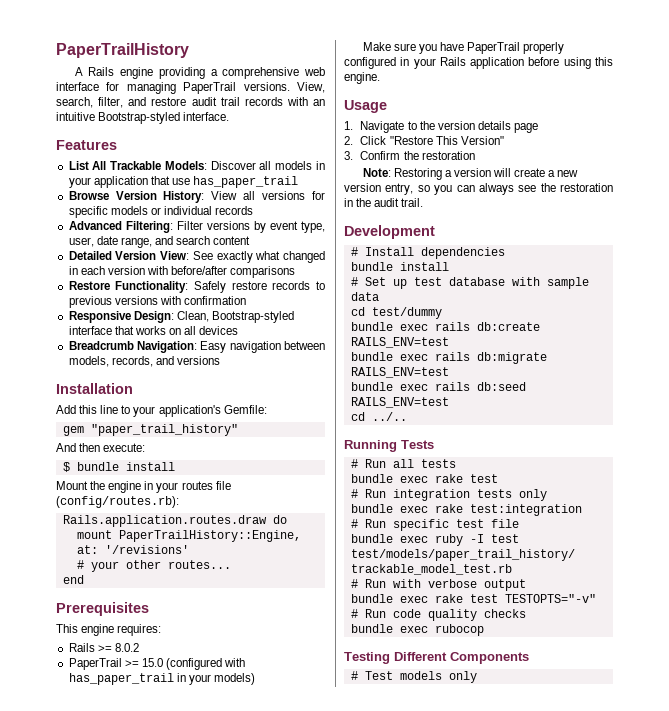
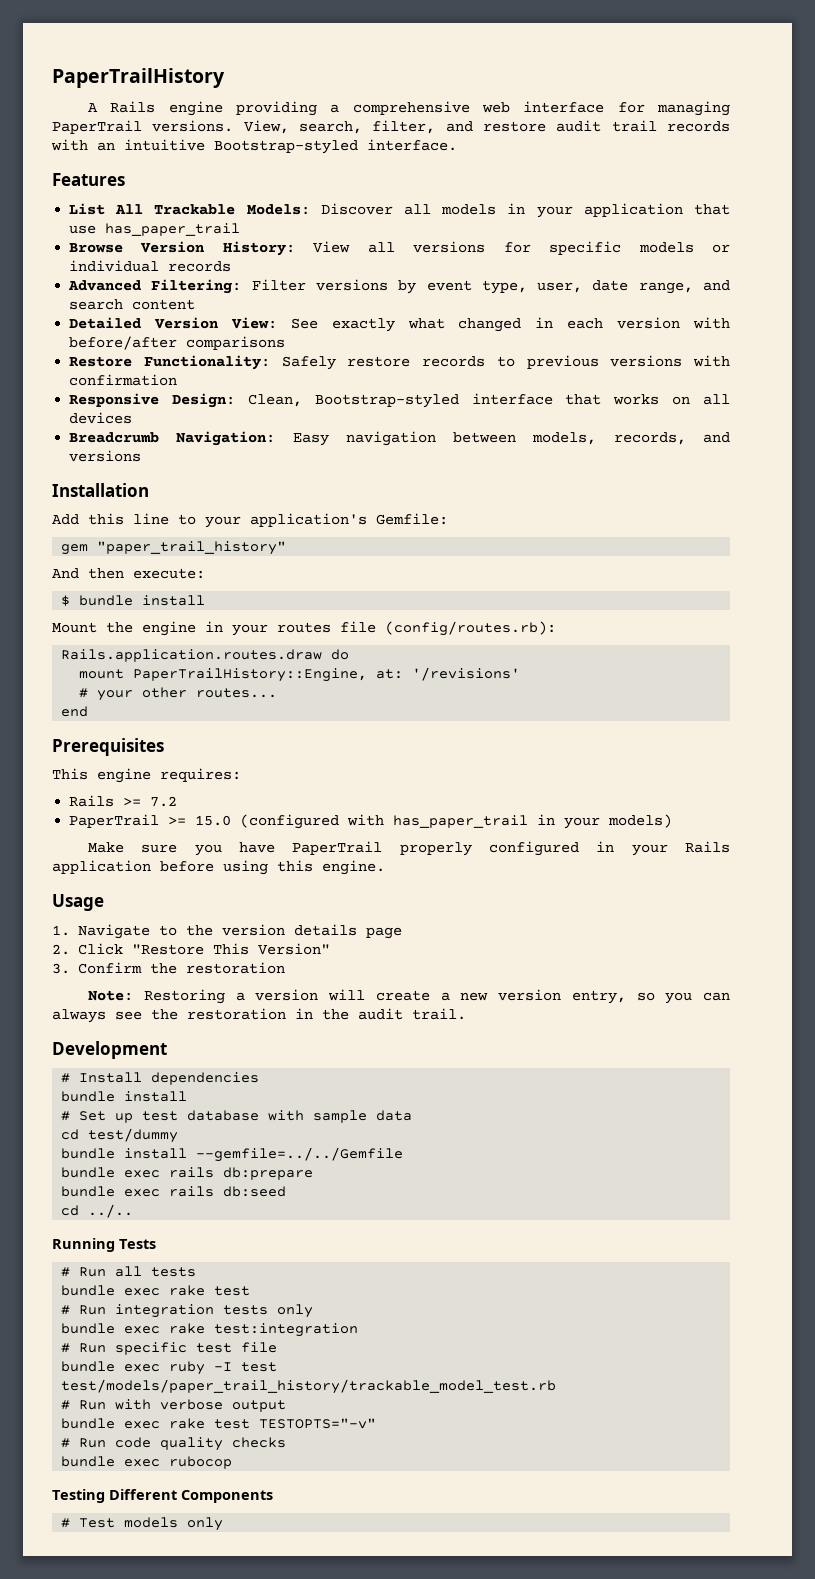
[114,643,139,652] 8.0.2 -> [150,796,178,807] 7.2
[399,322,540,331] [350,337,449,348] [350,352,547,364] [350,367,449,378] exec rails db:create RAILS_ENV=test // bundle exec rails db:migrate RAILS_ENV=test -> [124,1147,404,1162] [61,1167,314,1180] install --gemfile=../../Gemfile // bundle exec rails db:prepare
[350,397,449,408] RAILS_ENV=test -> (287, 1191) none

